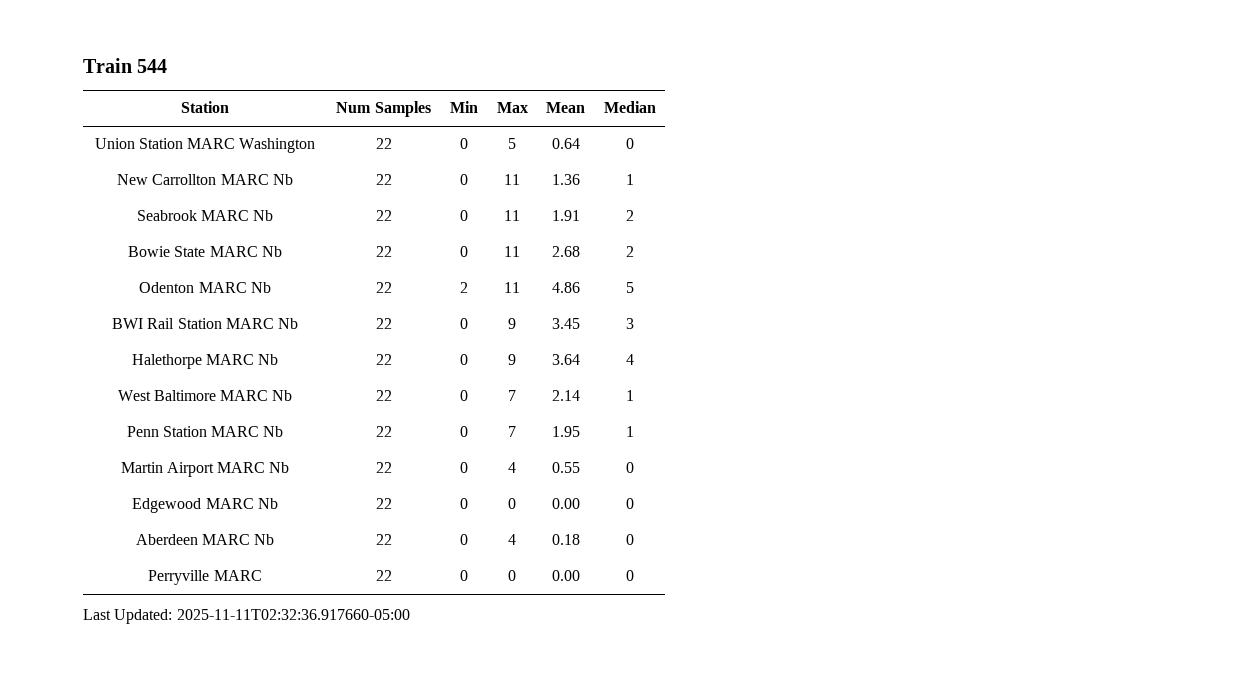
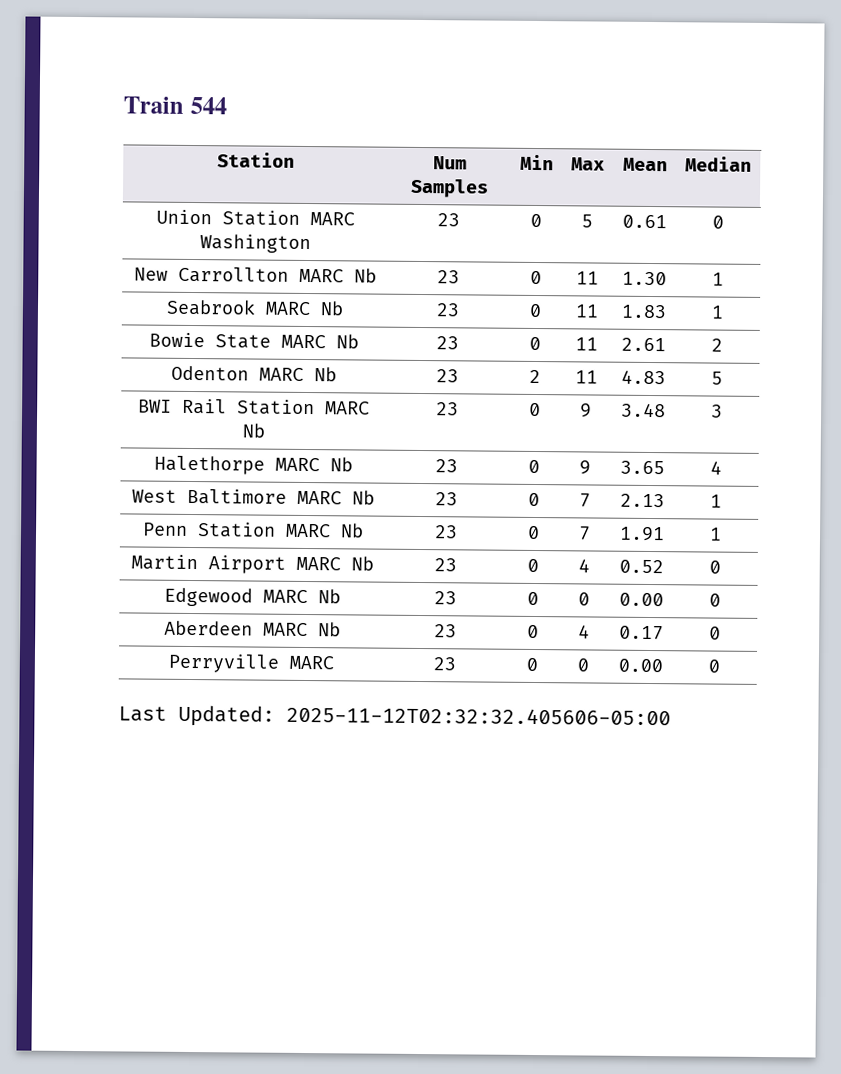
[375,138,392,149] 22 -> [437,213,460,227] 23
[551,138,580,149] 0.64 -> [621,214,667,229] 0.61
[375,174,392,185] [460,174,468,185] [504,174,520,185] [551,174,580,185] 22 | 0 | 11 | 1.36 -> [437,270,460,284] [529,270,542,285] [575,271,599,285] [621,271,667,286] 23 | 0 | 11 | 1.30
[375,210,392,221] [460,210,468,221] [504,210,520,221] [551,210,580,221] [625,210,634,221] 22 | 0 | 11 | 1.91 | 2 -> [436,303,460,317] [528,303,542,318] [574,304,599,318] [620,304,667,319] [710,305,724,319] 23 | 0 | 11 | 1.83 | 1
[375,246,392,257] [460,246,468,257] [504,246,520,257] [551,246,580,257] 22 | 0 | 11 | 2.68 -> [436,336,459,350] [528,336,541,351] [574,337,598,351] [620,337,666,352] 23 | 0 | 11 | 2.61
[375,282,392,293] 22 -> [436,369,459,383] 23
[551,282,580,293] 4.86 -> [620,370,666,385] 4.83
[375,318,392,329] [460,318,468,329] [508,318,516,329] [551,318,580,329] 22 | 0 | 9 | 3.45 -> [436,402,459,416] [528,402,541,417] [580,403,592,418] [620,403,666,418] 23 | 0 | 9 | 3.48
[375,354,392,365] [460,354,468,365] [508,354,516,365] [551,354,580,365] 22 | 0 | 9 | 3.64 -> [435,459,458,473] [527,459,540,474] [579,460,591,475] [619,460,665,475] 23 | 0 | 9 | 3.65
[375,390,392,401] [460,390,468,401] [508,390,516,401] [551,390,580,401] 22 | 0 | 7 | 2.14 -> [435,492,458,506] [527,492,540,507] [579,493,591,507] [619,493,665,508] 23 | 0 | 7 | 2.13
[375,426,392,437] [460,426,468,437] [508,426,516,437] [551,426,580,437] 22 | 0 | 7 | 1.95 -> [434,525,458,539] [526,525,540,540] [578,526,591,540] [618,526,665,542] 23 | 0 | 7 | 1.91
[375,462,392,473] [460,462,468,473] [508,462,516,473] [551,462,580,473] 22 | 0 | 4 | 0.55 -> [434,558,457,572] [526,558,539,573] [578,559,590,573] [618,559,664,574] 23 | 0 | 4 | 0.52
[375,498,392,509] 22 -> [434,591,457,605] 23
[375,534,392,545] [460,534,468,545] [508,534,516,545] [551,534,580,545] 22 | 0 | 4 | 0.18 -> [434,624,457,638] [526,624,539,639] [578,625,590,639] [618,625,664,640] 23 | 0 | 4 | 0.17
[375,570,392,581] 22 -> [433,657,456,671] 23
[176,609,410,620] 2025-11-11T02:32:36.917660-05:00 -> [286,706,671,726] 2025-11-12T02:32:32.405606-05:00

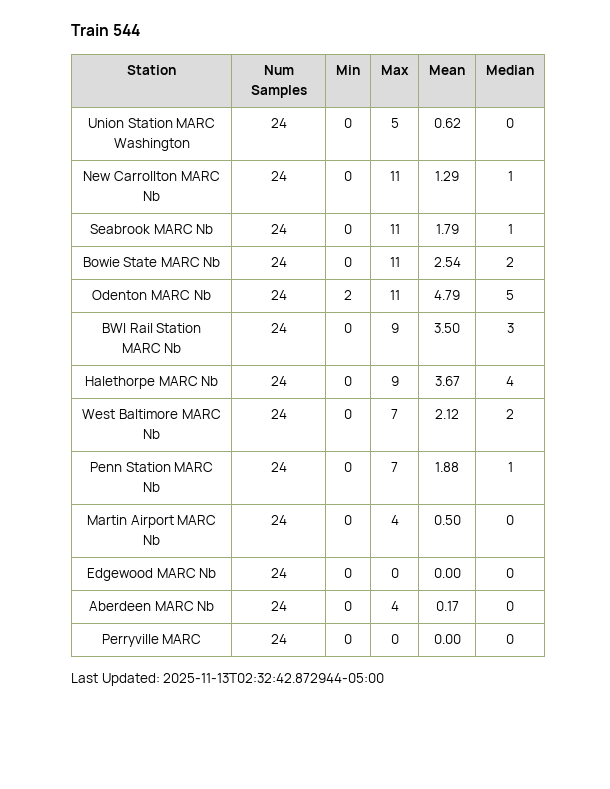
[437,213,460,227] 23 -> [270,118,287,128] 24
[621,214,667,229] 0.61 -> [433,118,461,128] 0.62
[437,270,460,284] [529,270,542,285] [575,271,599,285] [621,271,667,286] 23 | 0 | 11 | 1.30 -> [270,171,287,181] [344,171,352,181] [389,171,400,181] [435,171,459,181] 24 | 0 | 11 | 1.29
[436,303,460,317] [528,303,542,318] [574,304,599,318] [620,304,667,319] 23 | 0 | 11 | 1.83 -> [270,224,287,234] [344,224,352,234] [389,224,400,234] [435,224,459,234] 24 | 0 | 11 | 1.79
[436,336,459,350] [528,336,541,351] [574,337,598,351] [620,337,666,352] 23 | 0 | 11 | 2.61 -> [270,257,287,267] [344,257,352,267] [389,257,400,267] [433,257,461,267] 24 | 0 | 11 | 2.54
[436,369,459,383] 23 -> [270,290,287,300] 24
[620,370,666,385] 4.83 -> [434,290,460,300] 4.79
[436,402,459,416] [528,402,541,417] [580,403,592,418] [620,403,666,418] 23 | 0 | 9 | 3.48 -> [270,323,287,333] [344,323,352,333] [390,323,399,333] [434,323,460,333] 24 | 0 | 9 | 3.50
[435,459,458,473] [527,459,540,474] [579,460,591,475] [619,460,665,475] 23 | 0 | 9 | 3.65 -> [270,376,287,386] [344,376,352,386] [390,376,399,386] [434,376,460,386] 24 | 0 | 9 | 3.67
[435,492,458,506] [527,492,540,507] [579,493,591,507] [619,493,665,508] [709,494,722,508] 23 | 0 | 7 | 2.13 | 1 -> [270,409,287,419] [344,409,352,419] [391,409,398,419] [435,409,459,419] [506,409,514,419] 24 | 0 | 7 | 2.12 | 2
[434,525,458,539] [526,525,540,540] [578,526,591,540] [618,526,665,542] 23 | 0 | 7 | 1.91 -> [270,462,287,472] [344,462,352,472] [391,462,398,472] [435,462,459,472] 24 | 0 | 7 | 1.88
[434,558,457,572] [526,558,539,573] [578,559,590,573] [618,559,664,574] 23 | 0 | 4 | 0.52 -> [270,515,287,525] [344,515,352,525] [390,515,399,525] [433,515,461,525] 24 | 0 | 4 | 0.50
[434,591,457,605] 23 -> [270,568,287,578] 24
[434,624,457,638] 23 -> [270,601,287,611] 24
[433,657,456,671] 23 -> [270,634,287,644] 24
[286,706,671,726] 2025-11-12T02:32:32.405606-05:00 -> [163,673,385,683] 2025-11-13T02:32:42.872944-05:00

